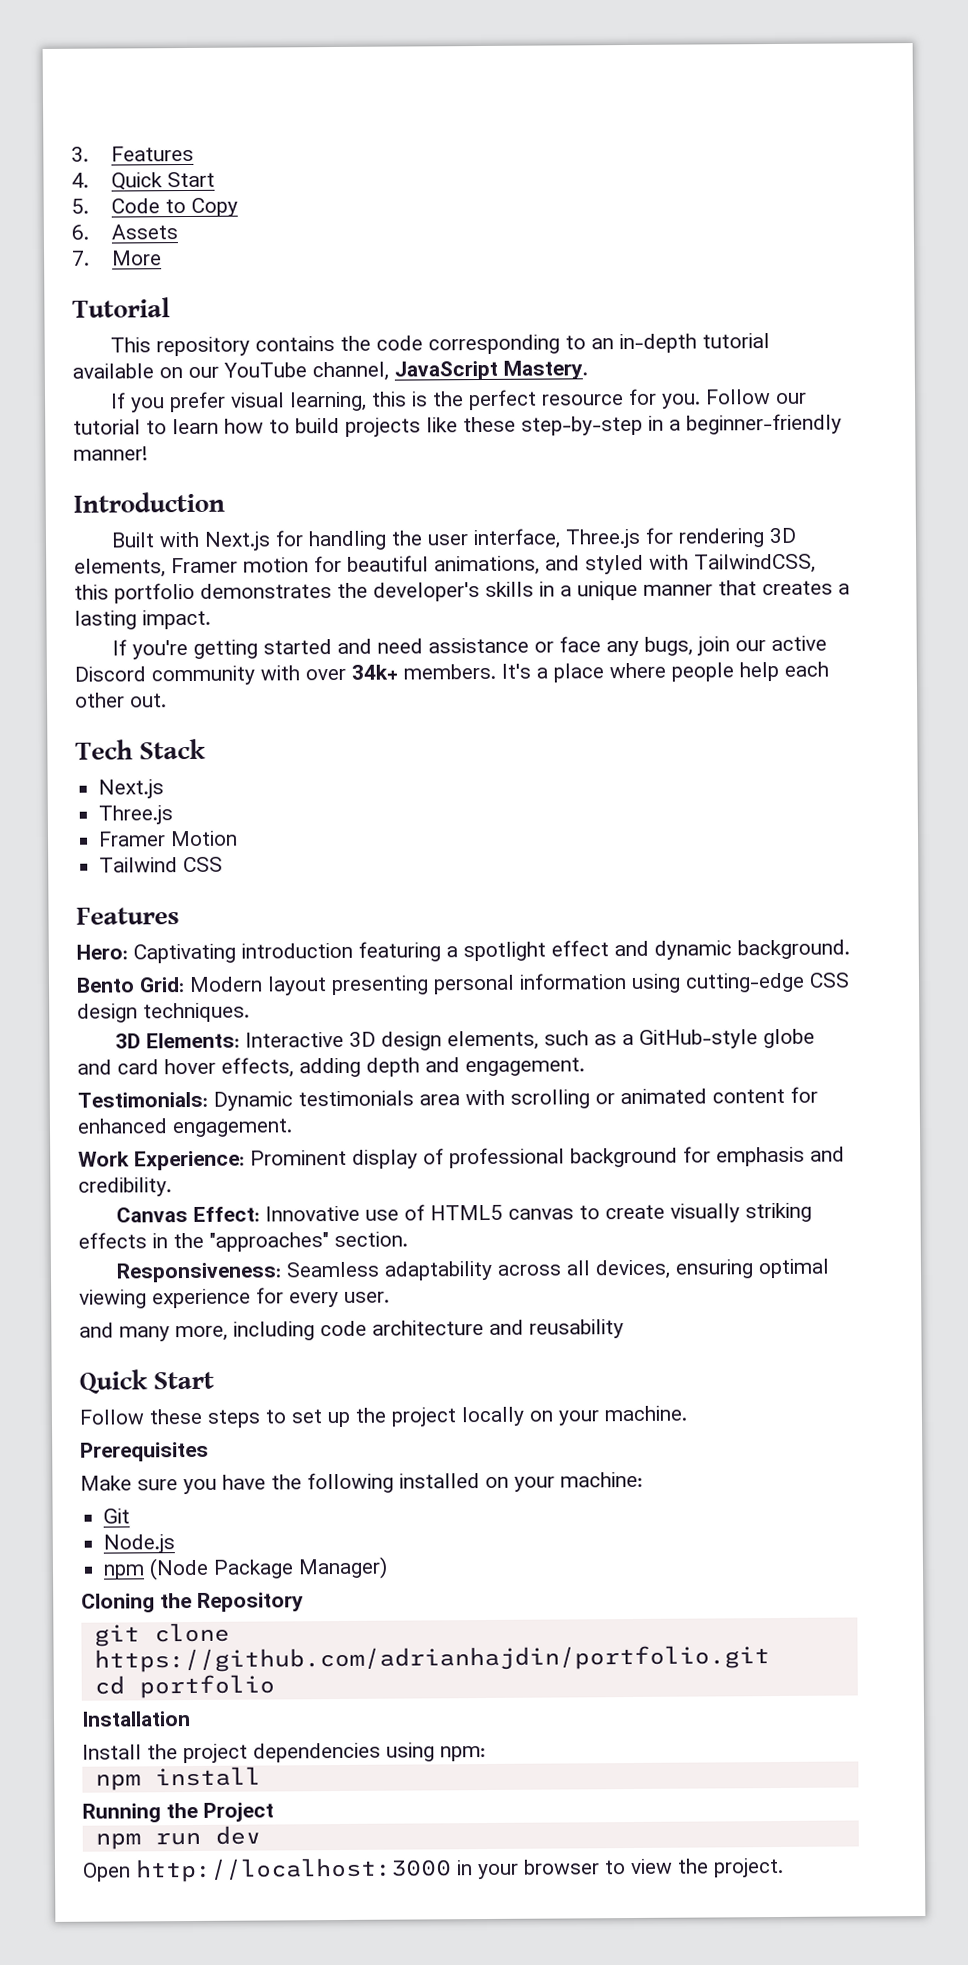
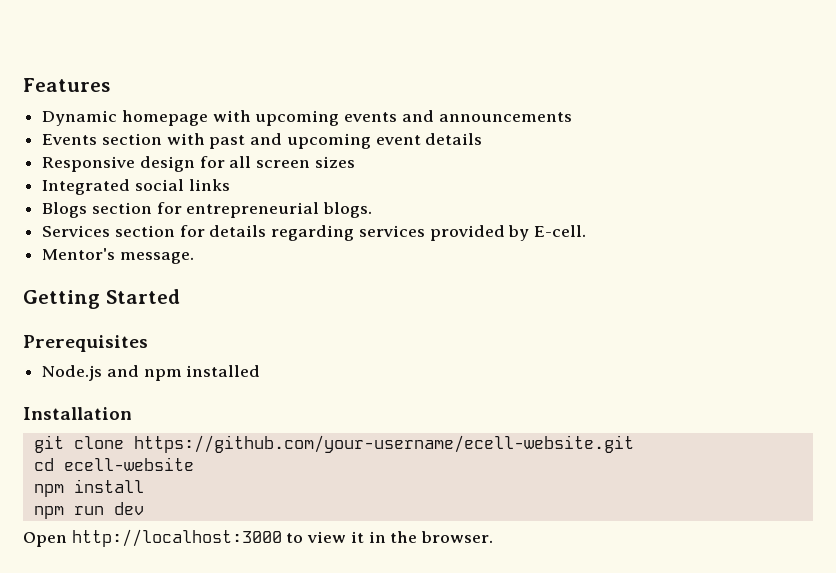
[71,145,194,162] [71,171,215,191] [71,197,238,217] [71,224,178,240] [72,250,162,266] [72,297,170,318] [110,333,771,357] [72,360,588,382] [110,388,808,413] [73,413,842,437] [73,446,148,461] [73,491,225,513] [111,527,798,551] [74,553,816,578] [74,580,850,604] [74,609,211,630] [112,635,828,660] [74,661,829,686] [75,692,167,708] [75,738,207,760] [98,779,165,799] [98,805,174,825] [98,830,239,847] [99,856,224,873] [76,907,180,925] [76,939,850,964] [76,972,850,996] [77,1002,250,1023] [115,1028,816,1051] [77,1057,585,1078] [77,1086,818,1111] [77,1118,293,1138] [78,1146,845,1171] [78,1177,172,1197] [116,1202,813,1223] [78,1231,408,1252] [116,1258,831,1283] [79,1287,390,1309] [79,1319,624,1342] [79,1369,215,1394] [79,1405,687,1428] [80,1441,209,1462] [80,1471,643,1495] [103,1508,131,1524] [103,1534,176,1554] [103,1556,389,1581] [81,1592,304,1613] 3. Features // 4. Quick Start // 5. Code to Copy // 6. Assets // 7. More // Tutorial // This repository contains the code corresponding to an in-depth tutorial available on our YouTube channel, JavaScript Mastery. // If you prefer visual learning, this is the perfect resource for you. Follow our tutorial to learn how to build projects like these step-by-step in a beginner-friendly manner! // Introduction // Built with Next.js for handling the user interface, Three.js for rendering 3D elements, Framer motion for beautiful animations, and styled with TailwindCSS, this portfolio demonstrates the developer's skills in a unique manner that creates a lasting impact. // If you're getting started and need assistance or face any bugs, join our active Discord community with over 34k+ members. It's a place where people help each other out. // Tech Stack // Next.js // Three.js // Framer Motion // Tailwind CSS // Features // Hero: Captivating introduction featuring a spotlight effect and dynamic background. // Bento Grid: Modern layout presenting personal information using cutting-edge CSS design techniques. // 3D Elements: Interactive 3D design elements, such as a GitHub-style globe and card hover effects, adding depth and engagement. // Testimonials: Dynamic testimonials area with scrolling or animated content for enhanced engagement. // Work Experience: Prominent display of professional background for emphasis and credibility. // Canvas Effect: Innovative use of HTML5 canvas to create visually striking effects in the "approaches" section. // Responsiveness: Seamless adaptability across all devices, ensuring optimal viewing experience for every user. // and many more, including code architecture and reusability // Quick Start // Follow these steps to set up the project locally on your machine. // Prerequisites // Make sure you have the following installed on your machine: // Git // Node.js // npm (Node Package Manager) // Cloning the Repository -> [23,78,110,92] [42,110,572,126] [42,133,483,149] [42,156,355,172] [42,179,230,195] [42,202,373,218] [42,225,587,241] [42,248,194,264] [23,289,180,309] [23,335,148,352] [42,365,261,381] [23,407,132,420] Features // Dynamic homepage with upcoming events and announcements // Events section with past and upcoming event details // Responsive design for all screen sizes // Integrated social links // Blogs section for entrepreneurial blogs. // Services section for details regarding services provided by E-cell. // Mentor's message. // Getting Started // Prerequisites // Node.js and npm installed // Installation
[93,1645,770,1673] https://github.com/adrianhajdin/portfolio.git -> [133,435,634,453] https://github.com/your-username/ecell-website.git
[138,1674,275,1699] [81,1711,191,1727] [82,1742,486,1764] portfolio // Installation // Install the project dependencies using npm: -> [63,457,194,471] ecell-website
[82,1802,274,1823] // Running the Project -> (144, 486) none
[456,1857,784,1880] in your browser to view the project. -> [286,531,494,543] to view it in the browser.

